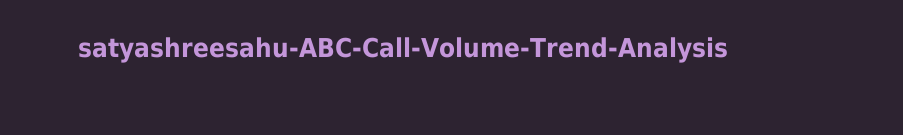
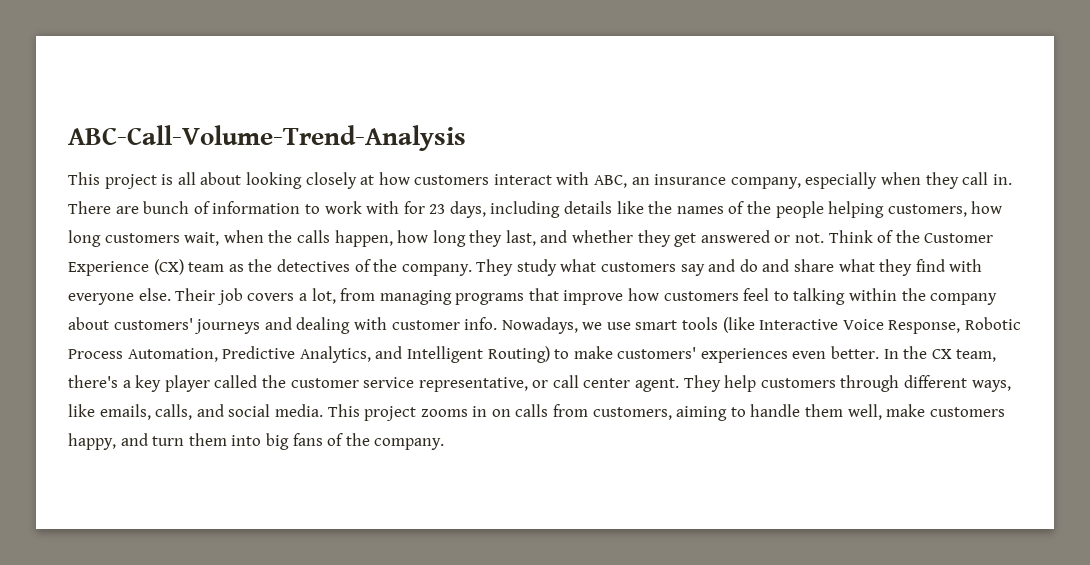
[78,37,728,63] satyashreesahu-ABC-Call-Volume-Trend-Analysis -> [68,125,466,151] [68,172,1012,189] [68,201,1003,218] [68,230,994,247] [68,259,983,276] [68,288,998,305] [68,317,1022,334] [68,346,997,363] [68,375,1011,392] [68,404,1005,421] [68,433,445,450] ABC-Call-Volume-Trend-Analysis // This project is all about looking closely at how customers interact with ABC, an insurance company, especially when they call in. There are bunch of information to work with for 23 days, including details like the names of the people helping customers, how long customers wait, when the calls happen, how long they last, and whether they get answered or not. Think of the Customer Experience (CX) team as the detectives of the company. They study what customers say and do and share what they find with everyone else. Their job covers a lot, from managing programs that improve how customers feel to talking within the company about customers' journeys and dealing with customer info. Nowadays, we use smart tools (like Interactive Voice Response, Robotic Process Automation, Predictive Analytics, and Intelligent Routing) to make customers' experiences even better. In the CX team, there's a key player called the customer service representative, or call center agent. They help customers through different ways, like emails, calls, and social media. This project zooms in on calls from customers, aiming to handle them well, make customers happy, and turn them into big fans of the company.

